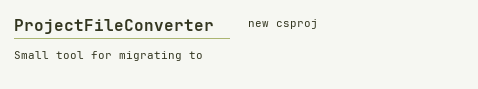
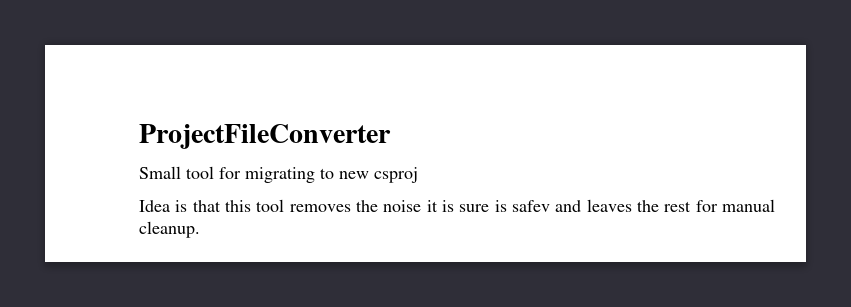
(318, 24) none -> [139,199,775,212] [139,221,200,238] // Idea is that this tool removes the noise it is sure is safev and leaves the rest for manual cleanup.

